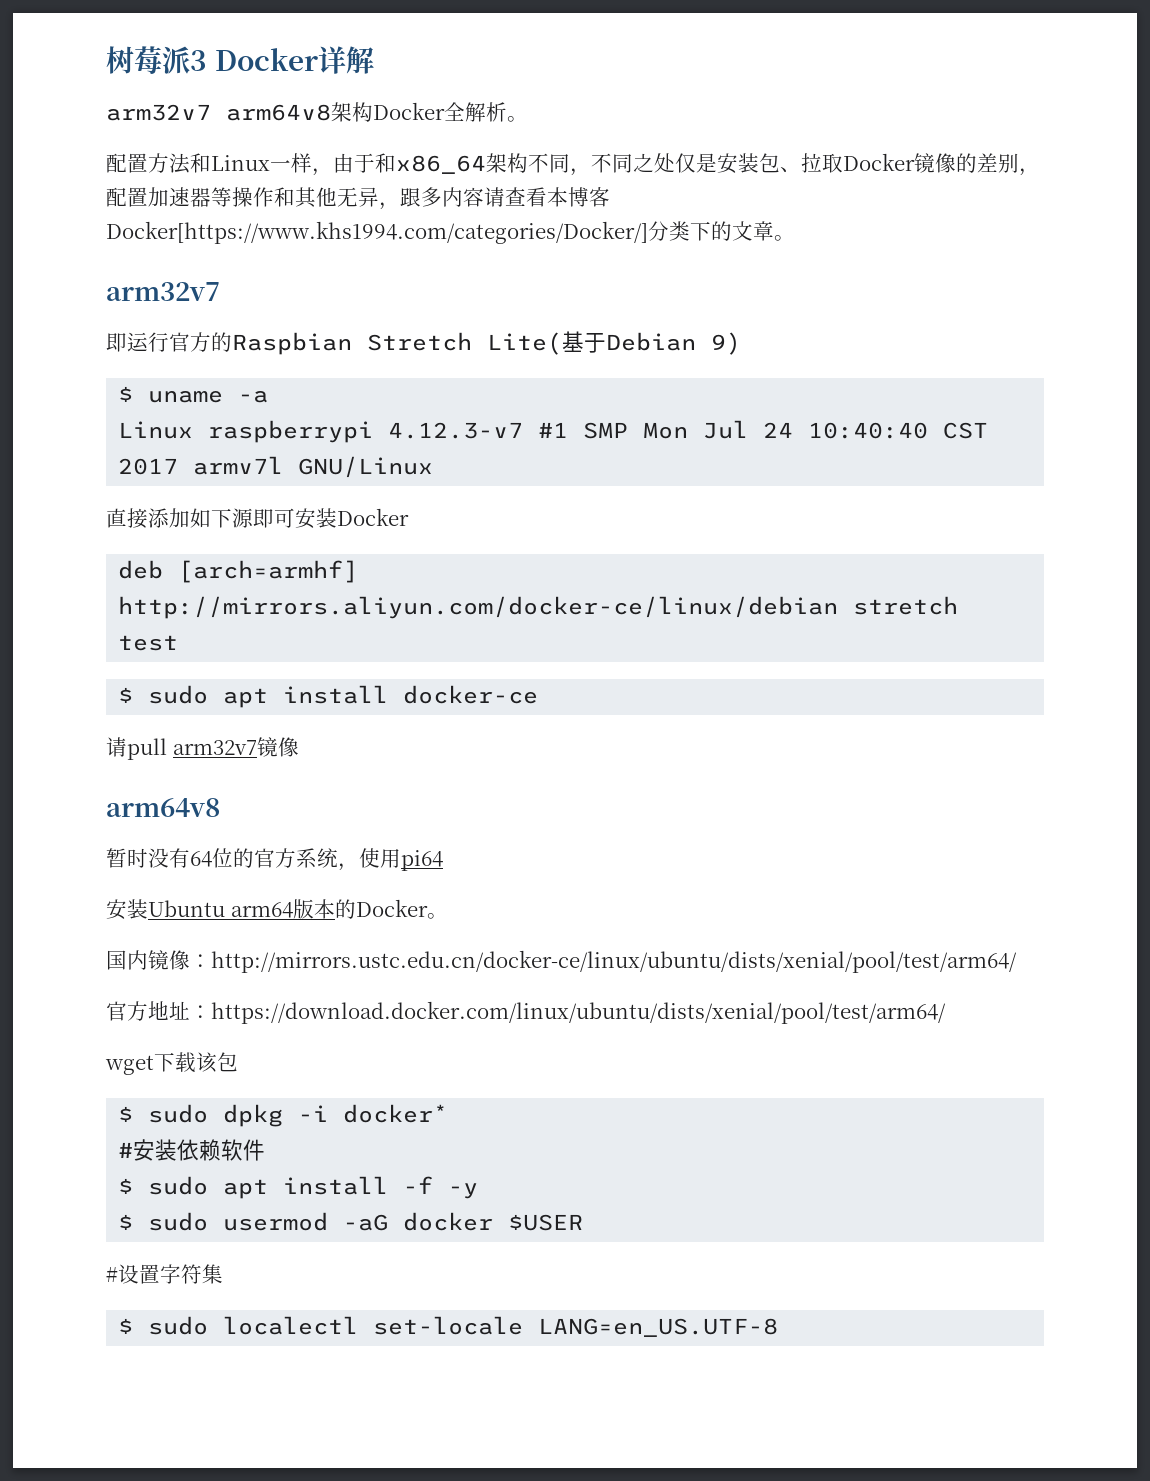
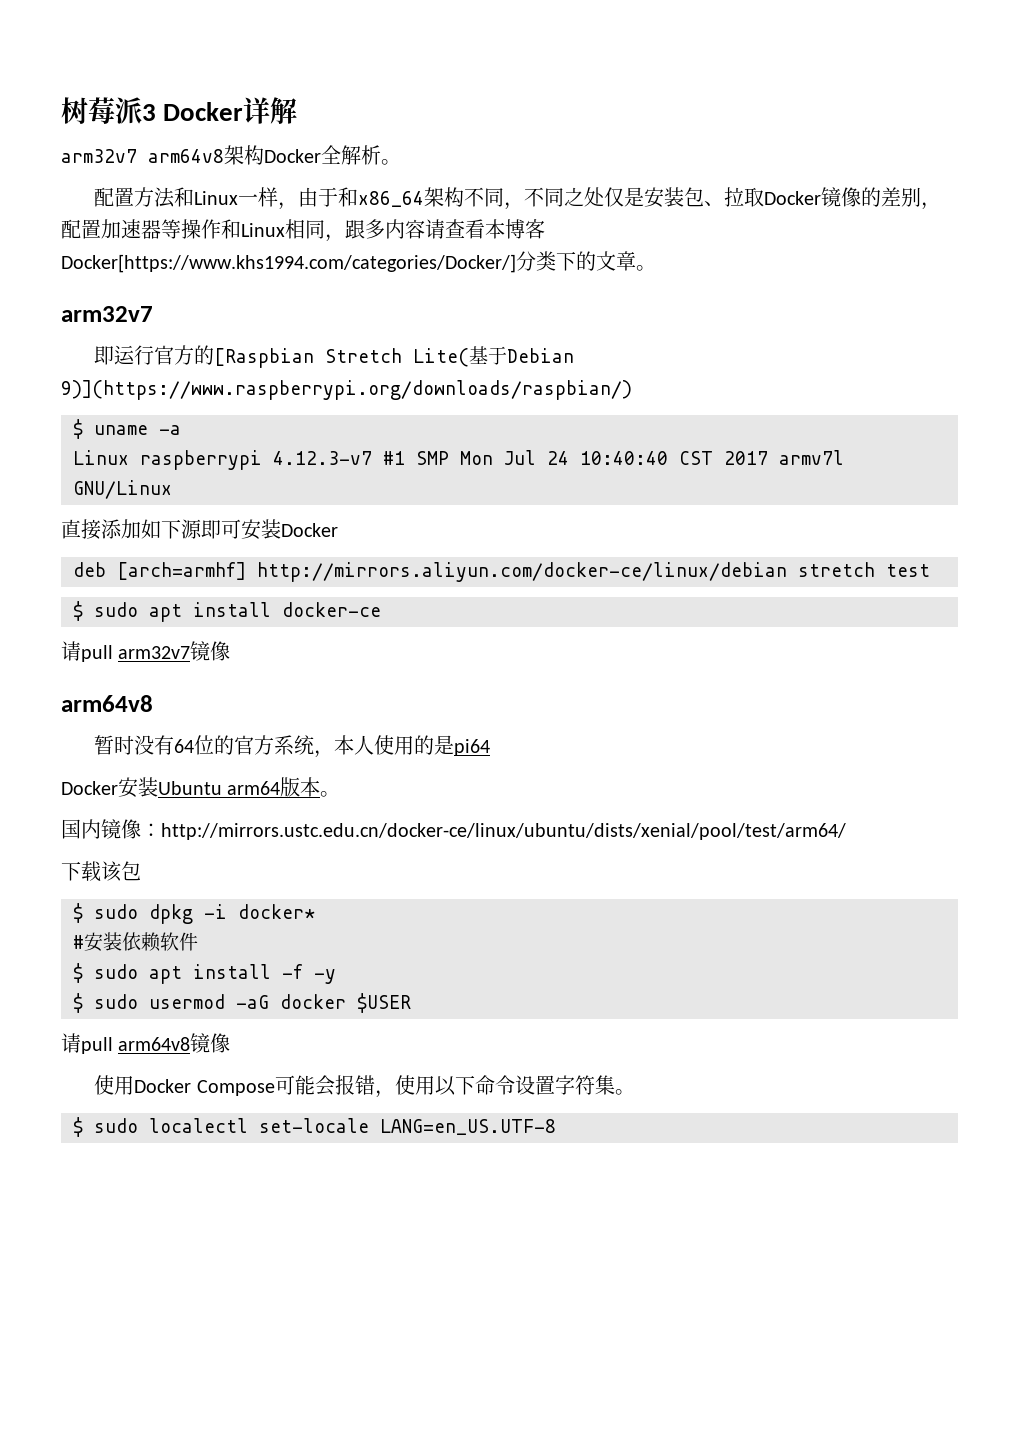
[295,187,379,208] 其他无异 -> [241,219,325,239] Linux相同
[232,332,352,355] Raspbian -> [214,348,315,368] [Raspbian
[711,332,741,355] 9) -> [61,380,632,400] 9)](https://www.raspberrypi.org/downloads/raspbian/)
[359,848,401,868] 使用 -> [334,735,455,755] 本人使用的是
(443, 860) none -> [61,781,118,795] Docker
[334,899,428,919] 的Docker -> (321, 787) none
[106,1001,946,1024] [105,1055,154,1075] 官方地址：https://download.docker.com/linux/ubuntu/dists/xenial/pool/test/arm64/ // wget -> (846, 831) none
[106,1267,118,1282] # -> [61,1033,231,1054] [94,1075,515,1098] 请pull arm64v8镜像 // 使用Docker Compose可能会报错，使用以下命令
(223, 1274) none -> [614,1089,635,1095] 。

